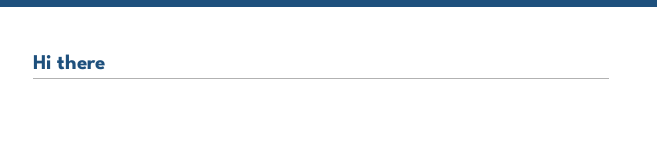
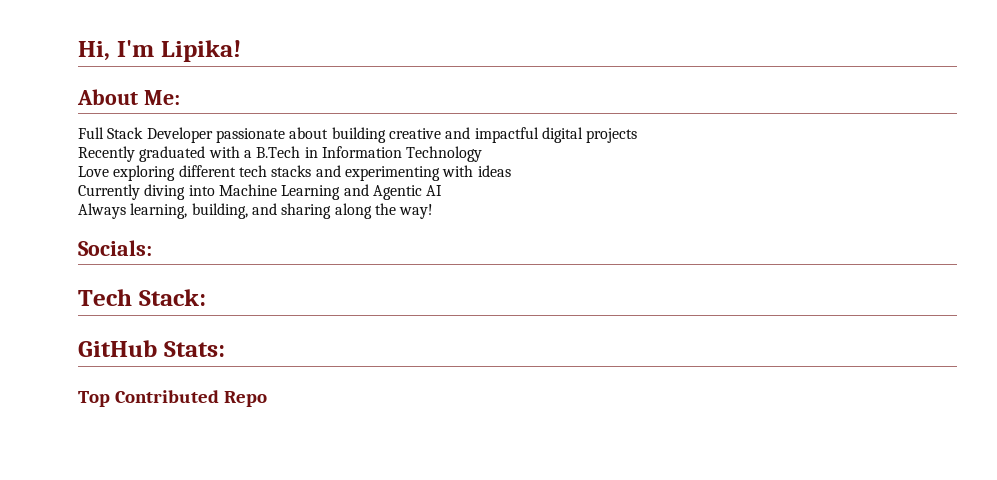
[33,54,105,70] Hi there -> [78,40,241,62] [77,89,180,105] [78,127,638,143] [78,146,483,162] [78,165,511,181] [78,184,443,200] [78,203,434,219] [78,240,152,256] [78,289,206,306] [78,340,225,357] [78,390,267,407] Hi, I'm Lipika! // About Me: // Full Stack Developer passionate about building creative and impactful digital projects // Recently graduated with a B.Tech in Information Technology // Love exploring different tech stacks and experimenting with ideas // Currently diving into Machine Learning and Agentic AI // Always learning, building, and sharing along the way! // Socials: // Tech Stack: // GitHub Stats: // Top Contributed Repo

